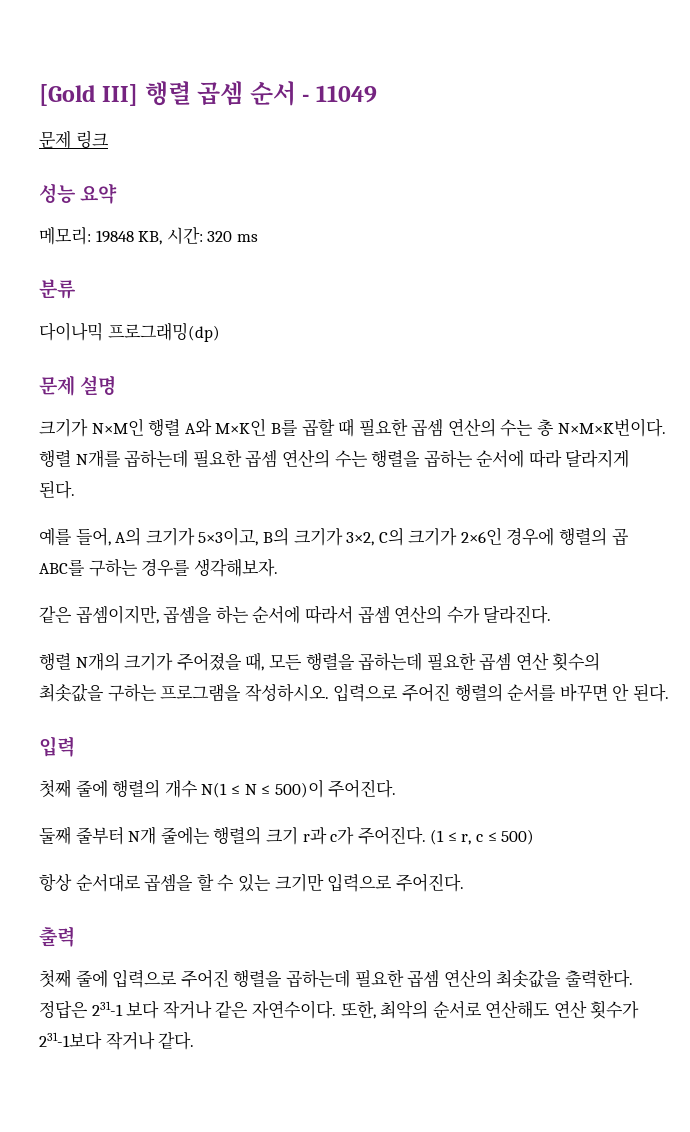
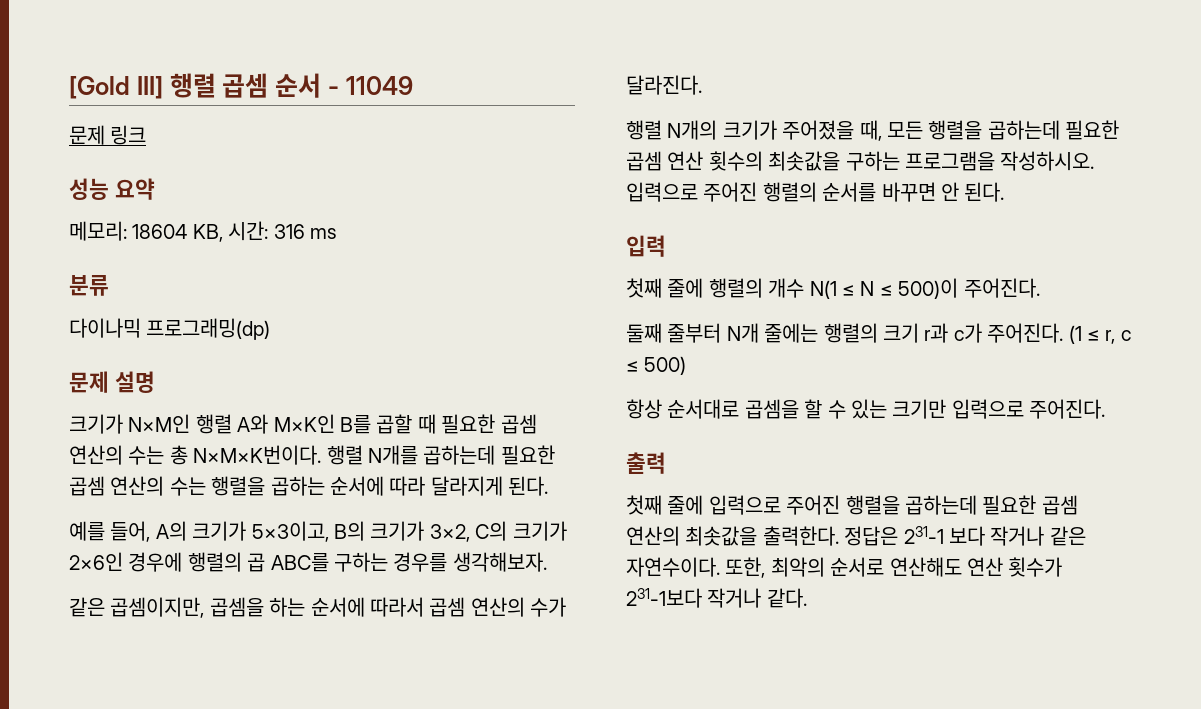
[95,230,134,243] 19848 -> [132,224,188,239] 18604
[207,231,233,242] 320 -> [273,224,305,239] 316

